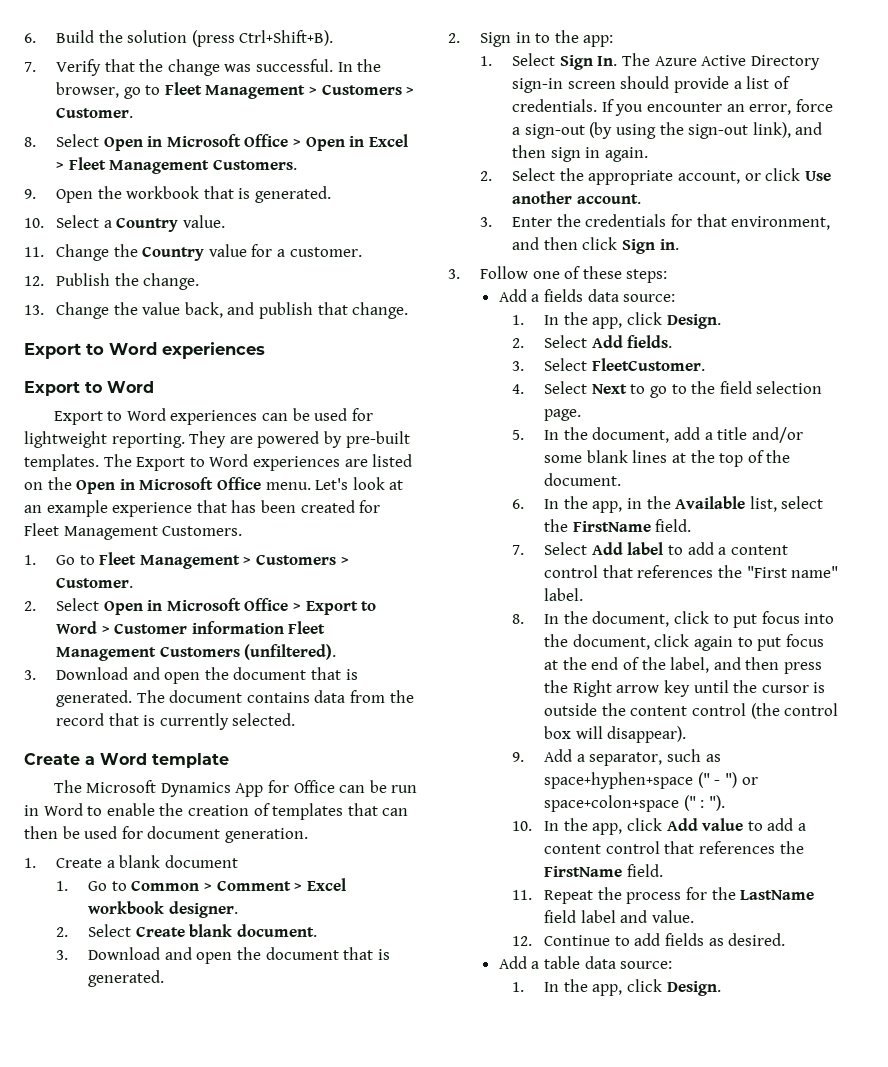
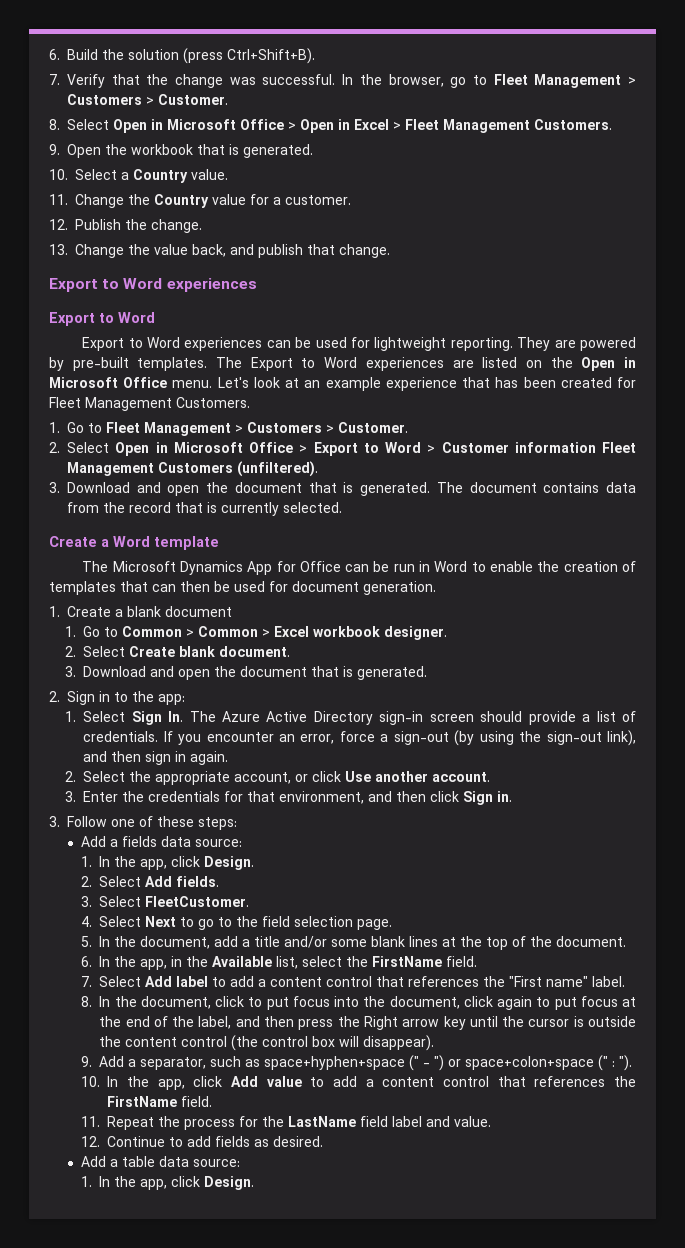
[216,880,291,891] Comment -> [198,626,259,637] Common

